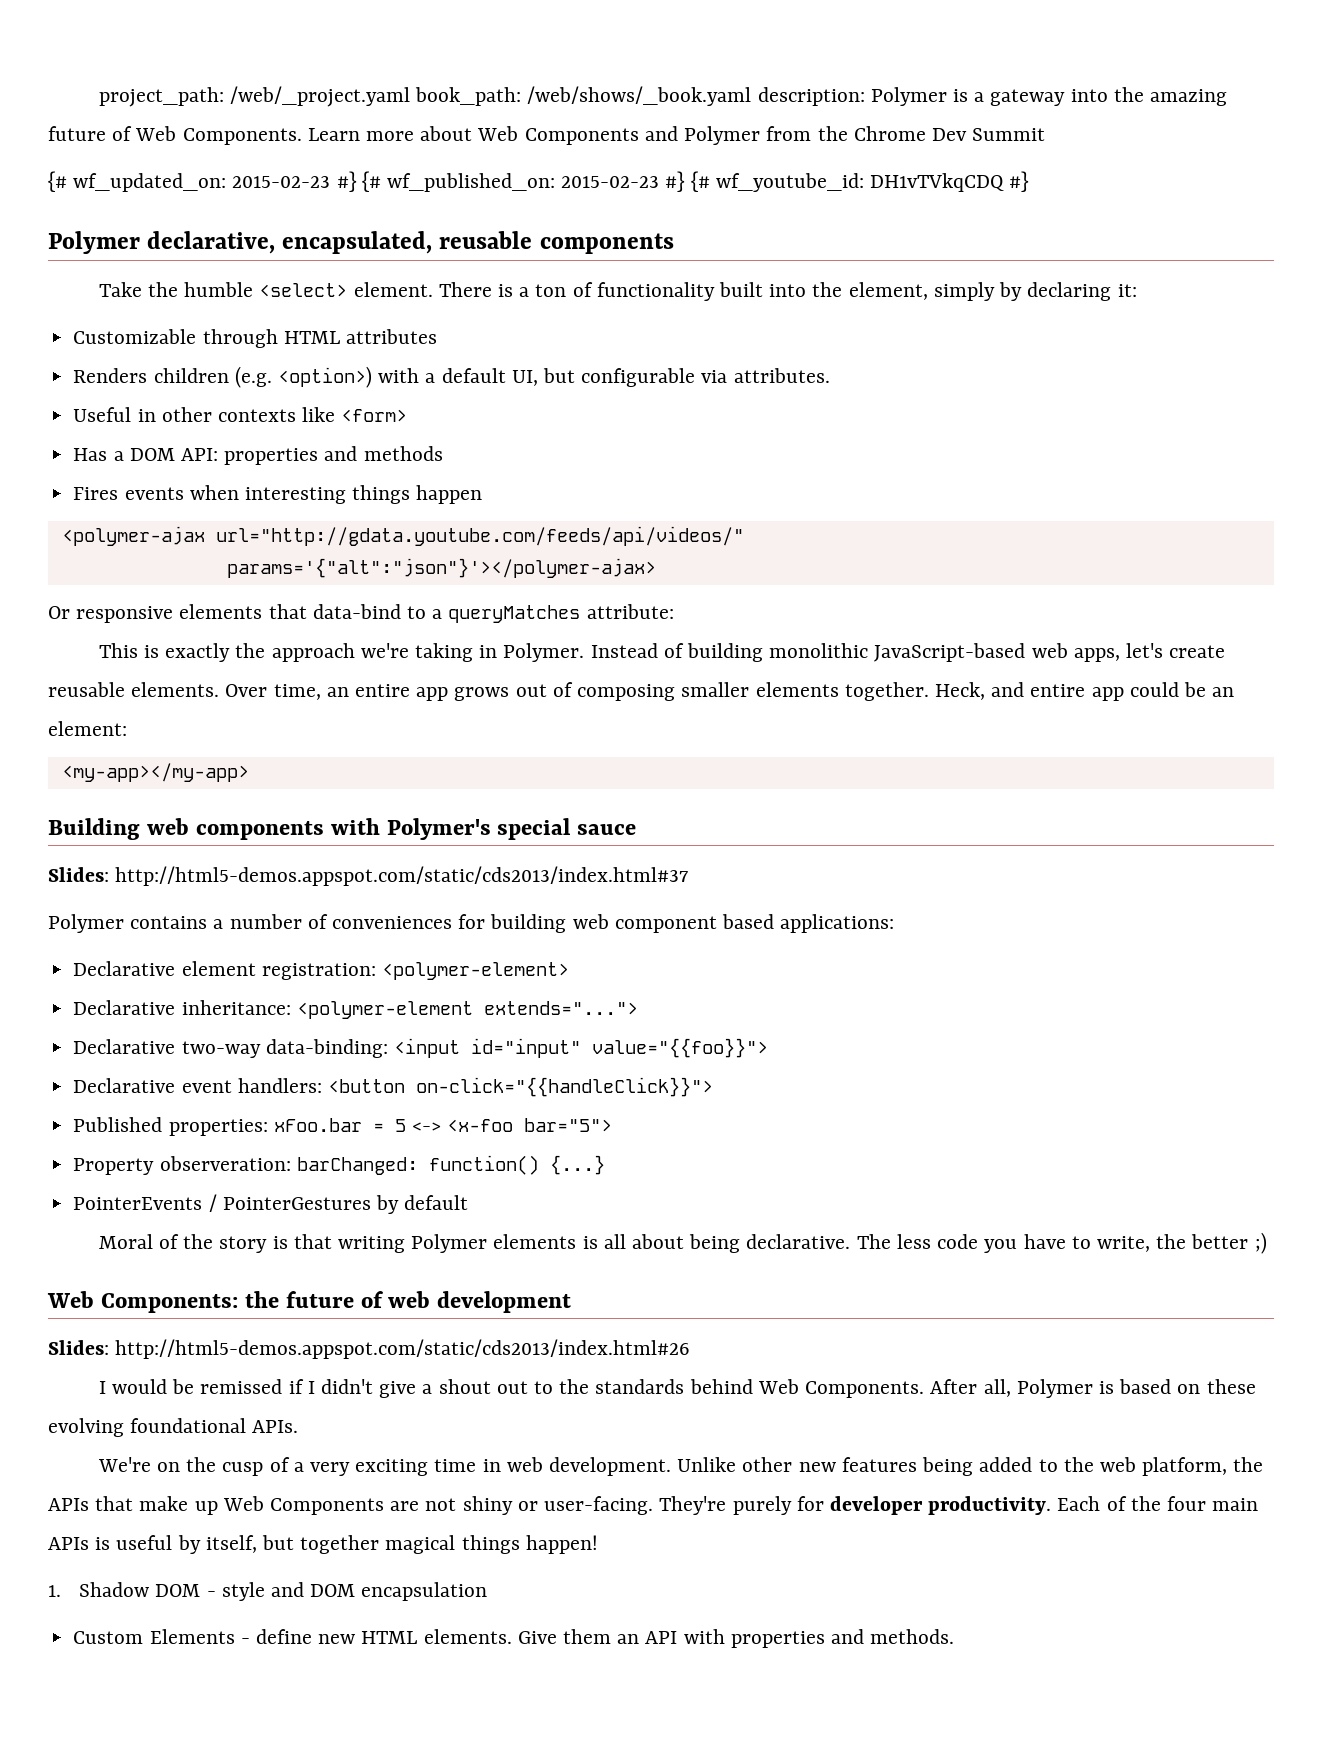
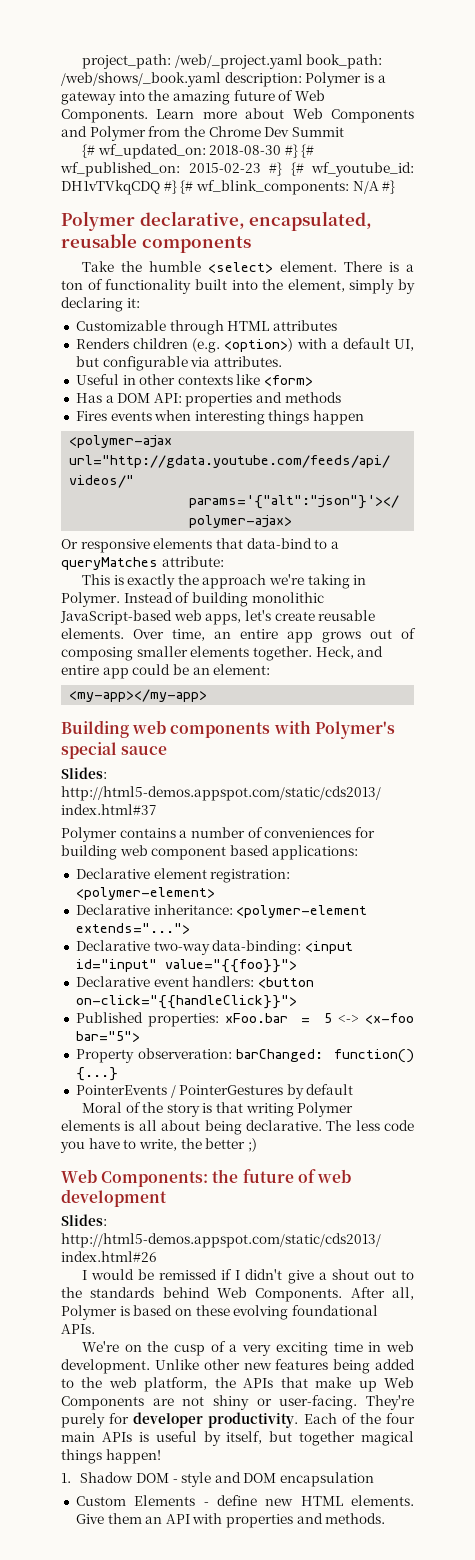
[232,176,331,188] 2015-02-23 -> [209,145,282,155] 2018-08-30
(1030, 181) none -> [180,180,396,195] {# wf_blink_components: N/A #}

